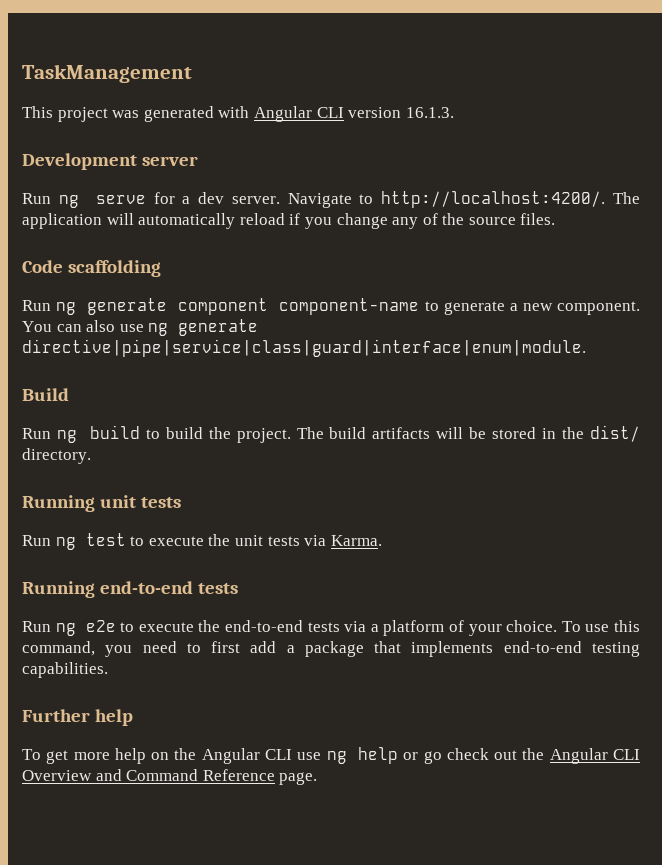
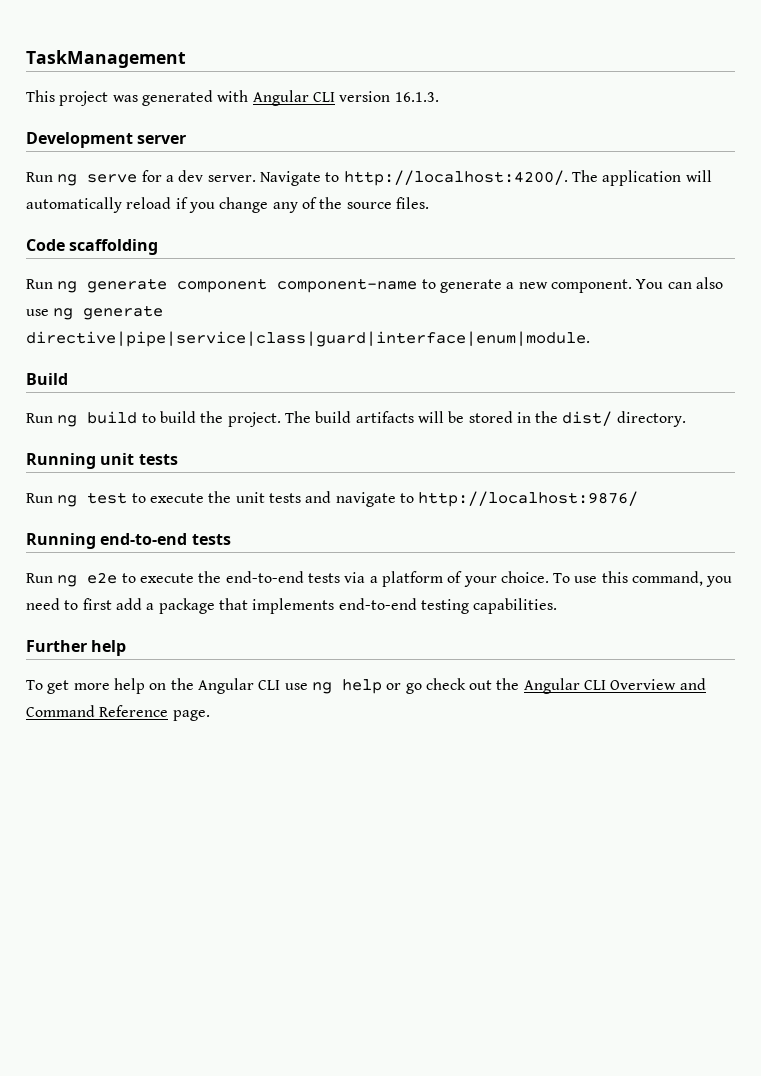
[304,535,382,546] via Karma. -> [305,491,639,507] and navigate to http://localhost:9876/

